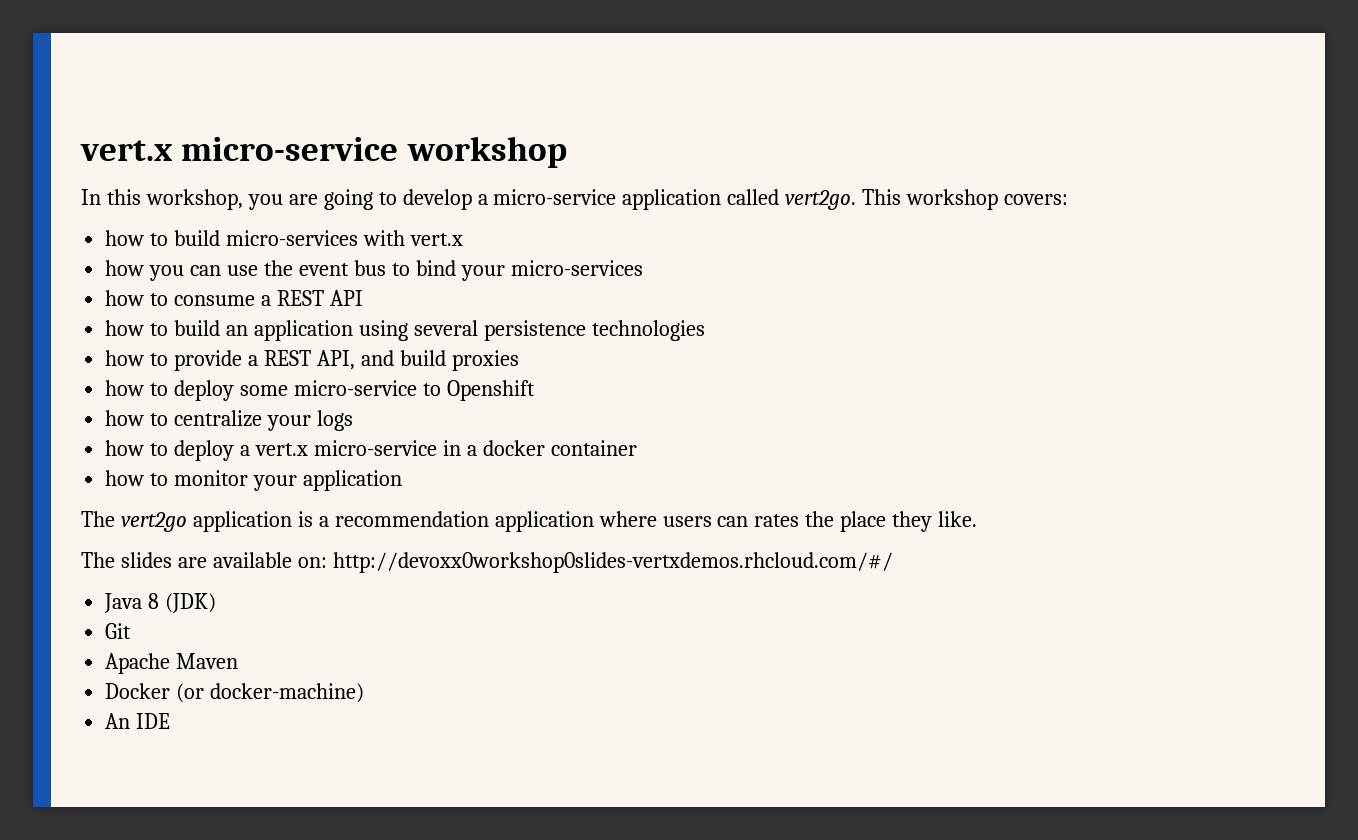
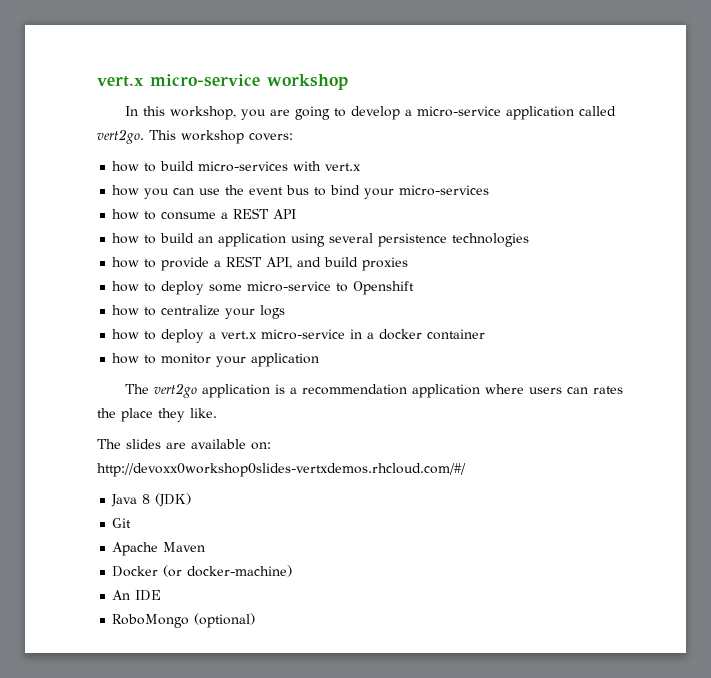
(171, 721) none -> [112,613,256,628] // RoboMongo (optional)

